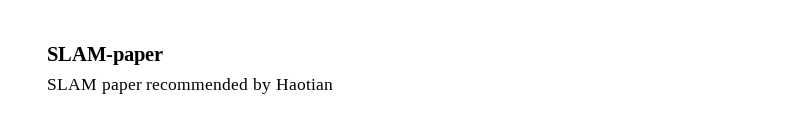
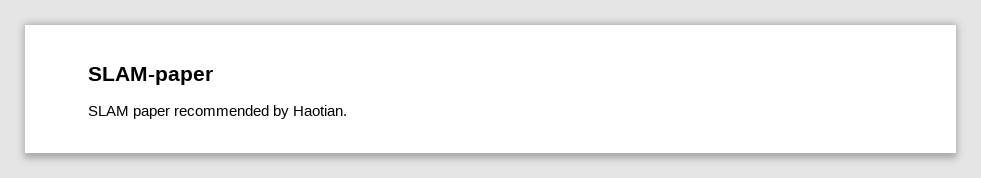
[275,79,333,90] Haotian -> [293,105,348,116] Haotian.

